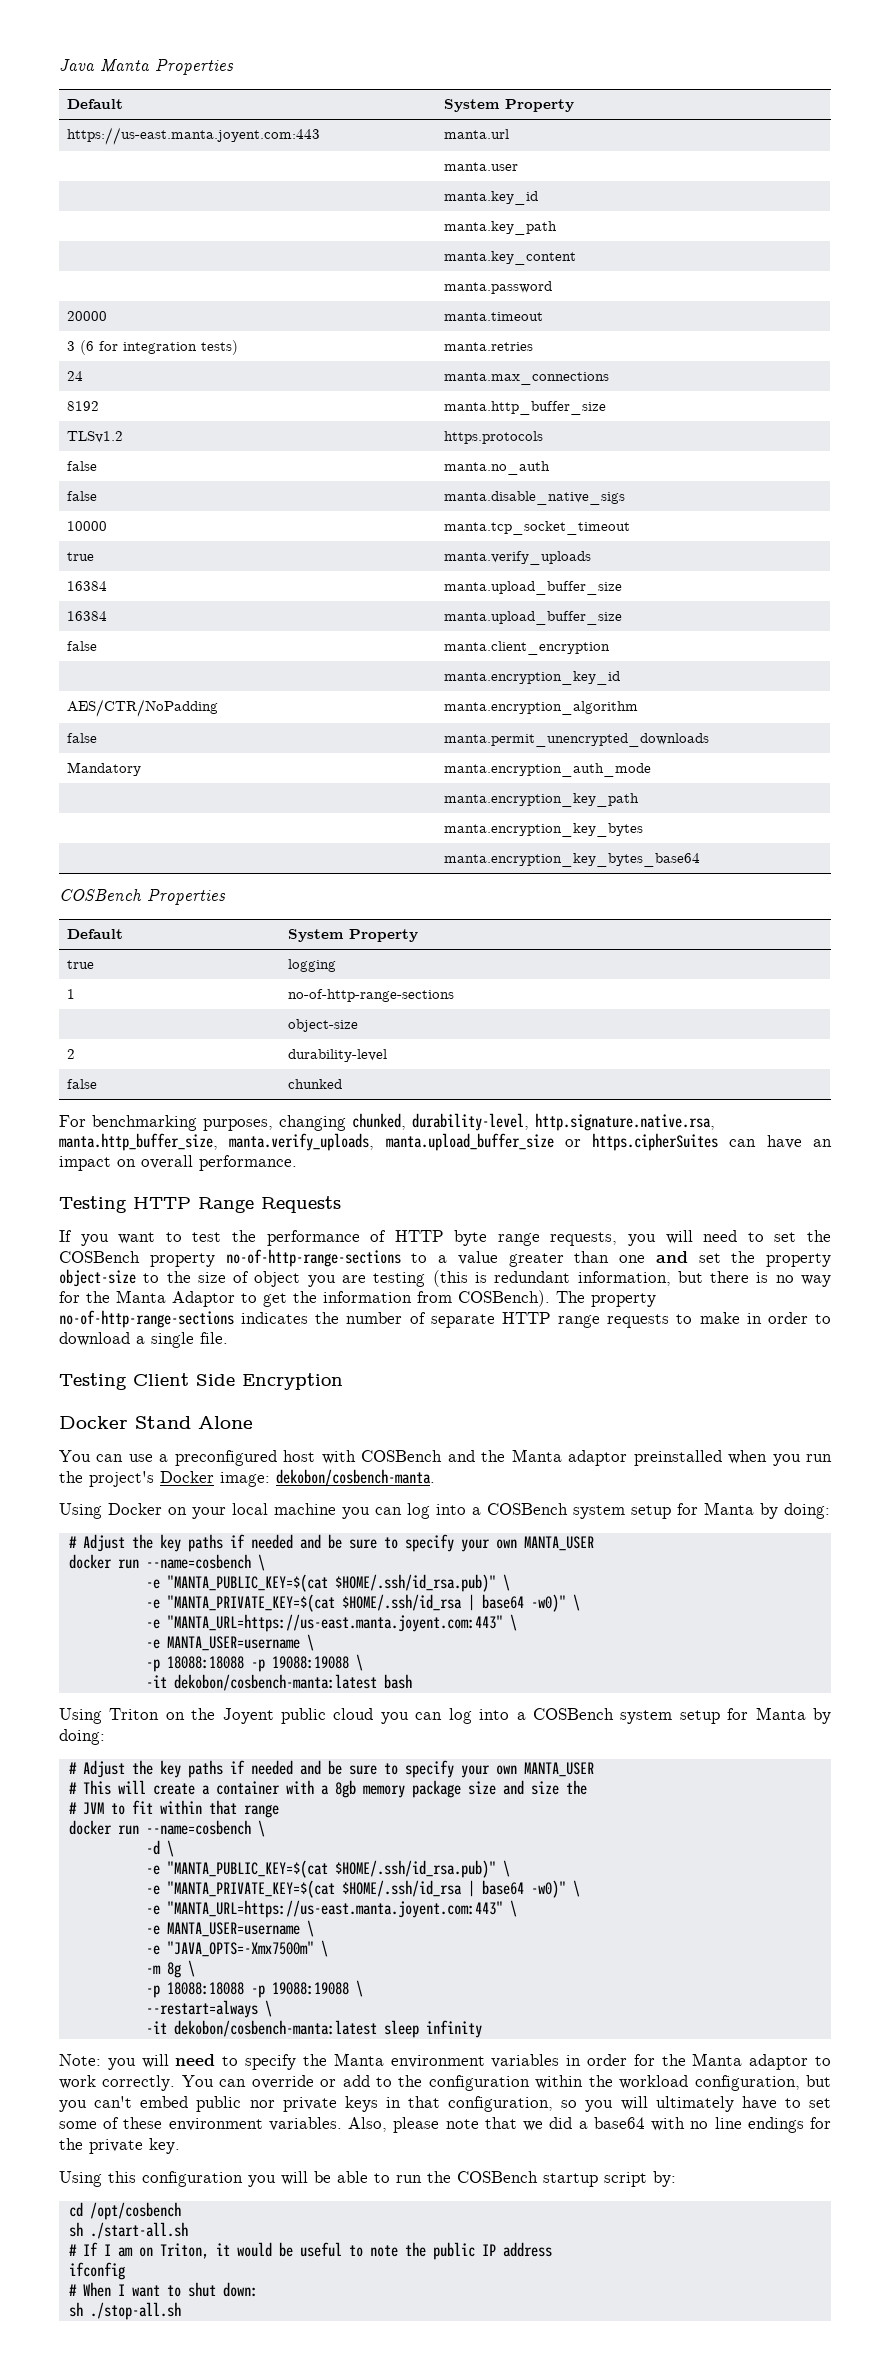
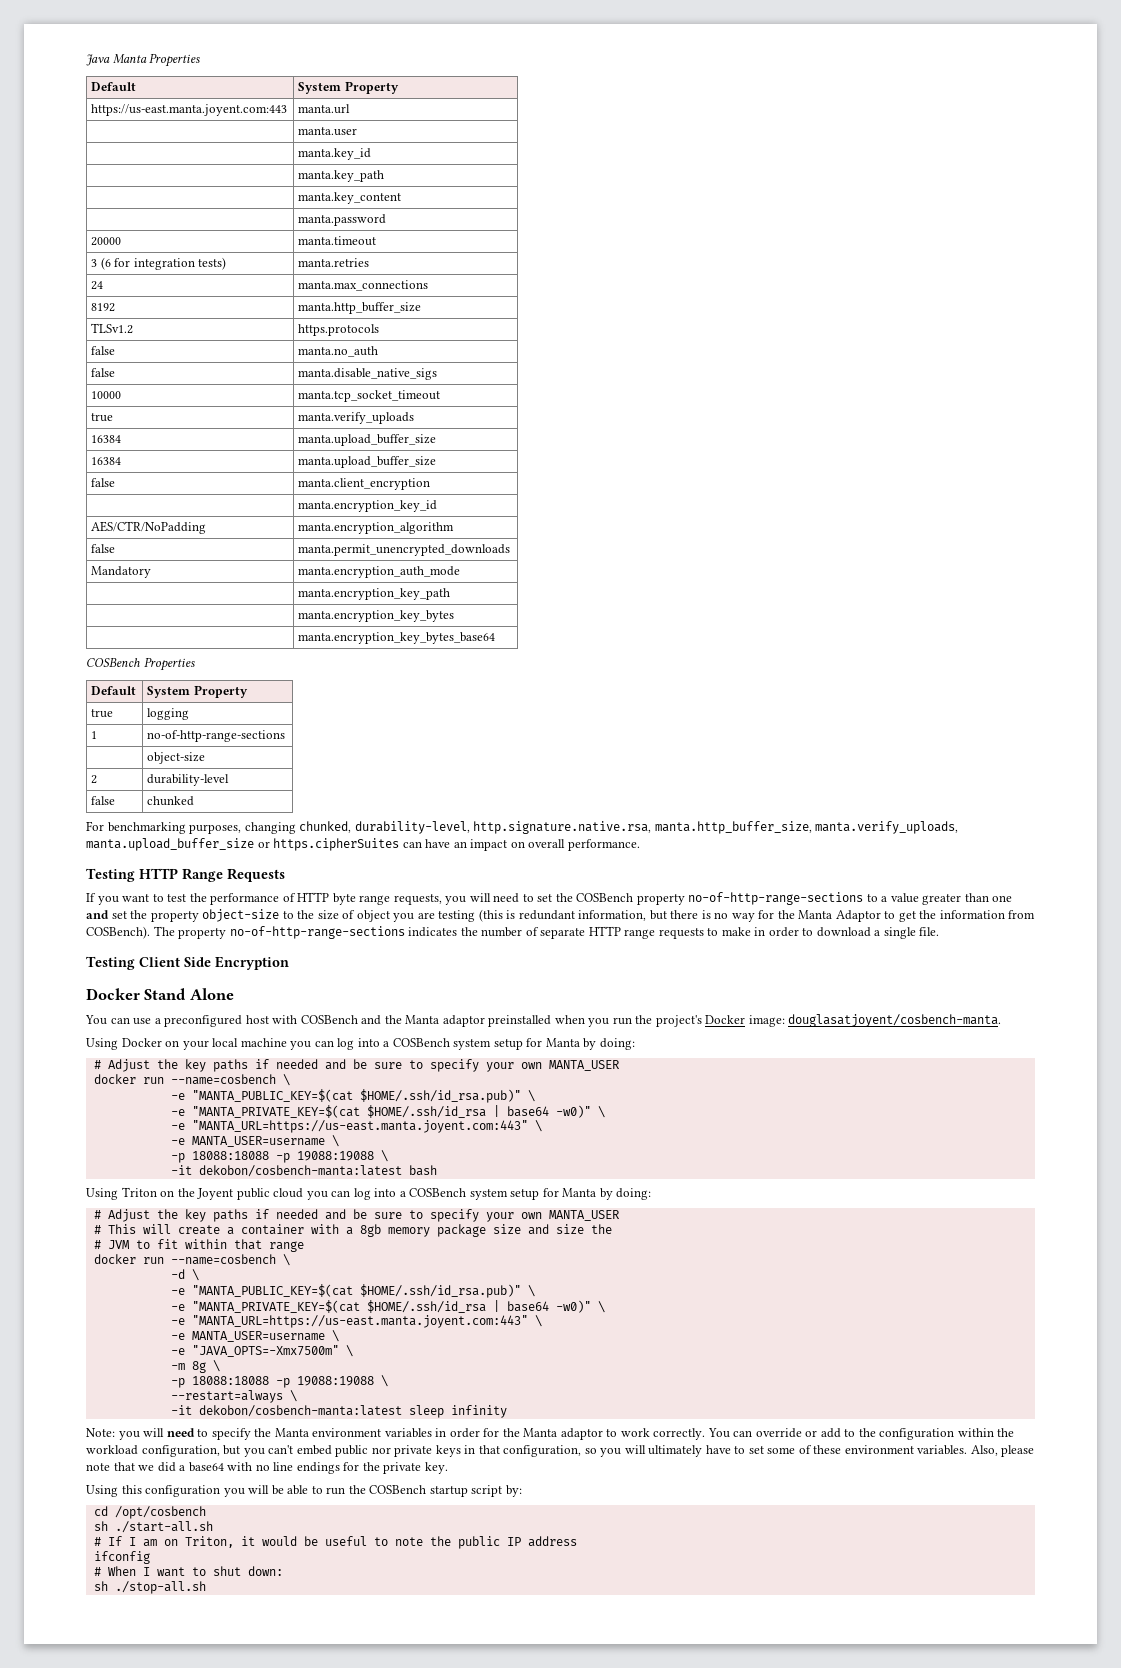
[276,1469,435,1486] dekobon/cosbench-manta. -> [788,1014,1002,1027] douglasatjoyent/cosbench-manta.

